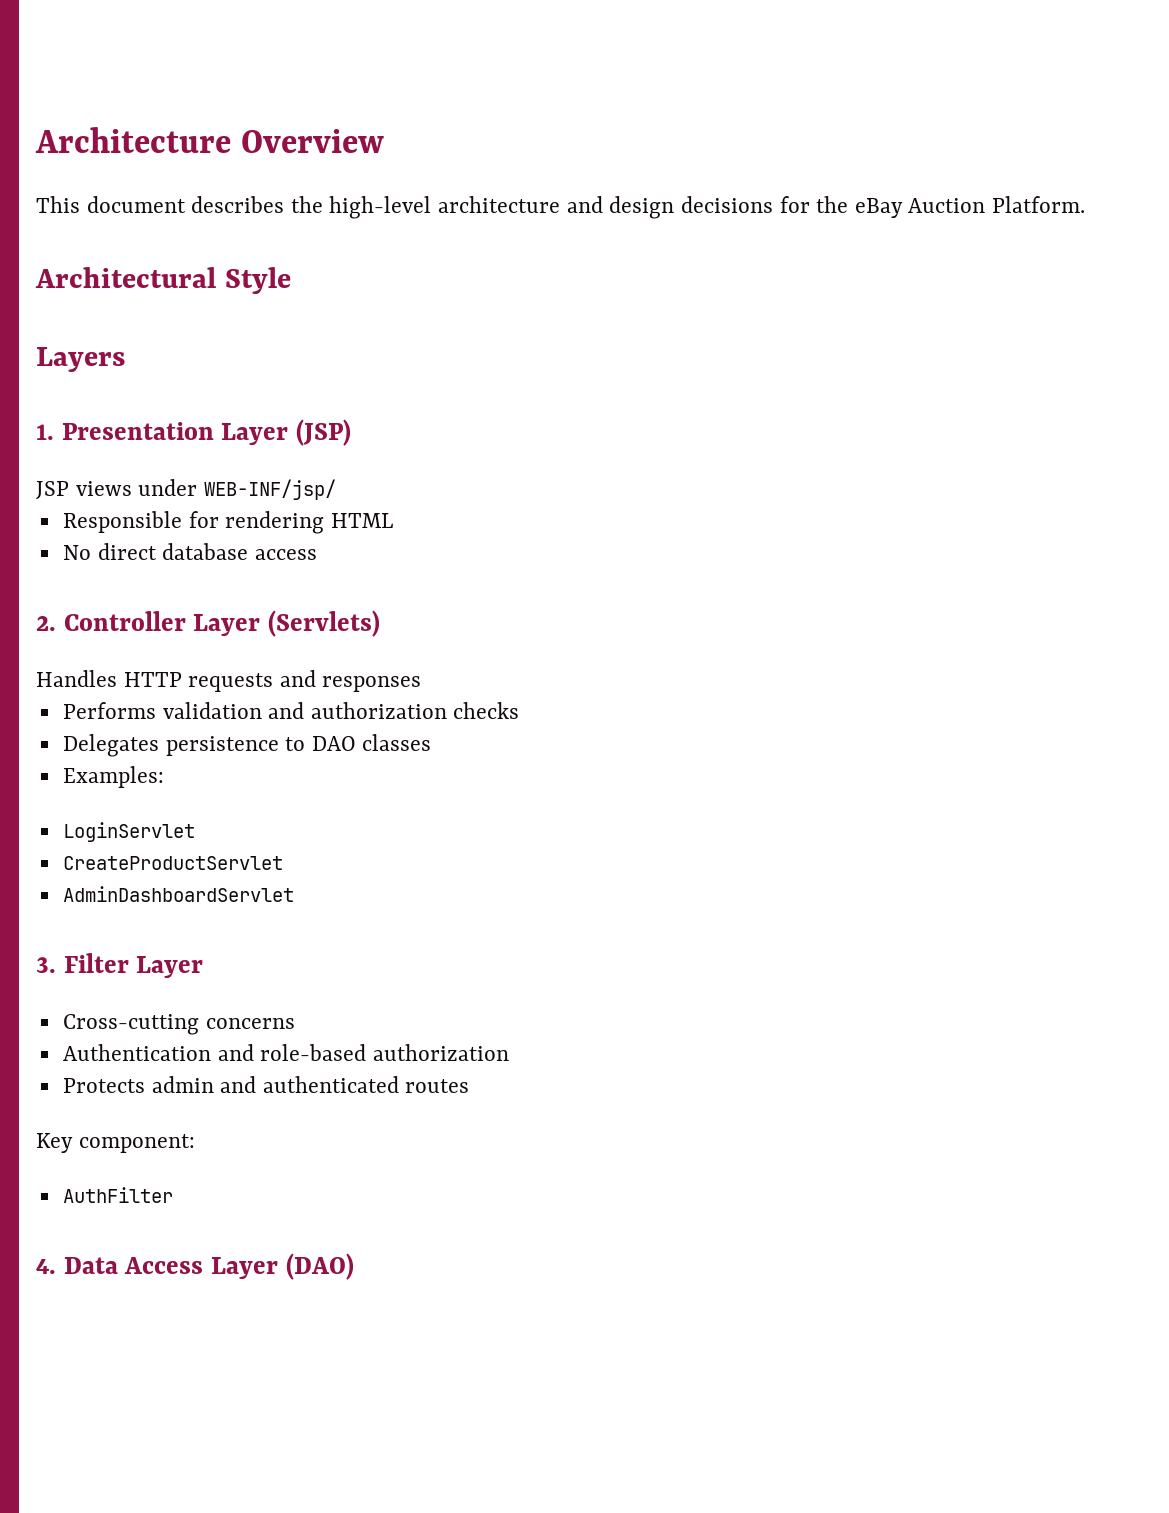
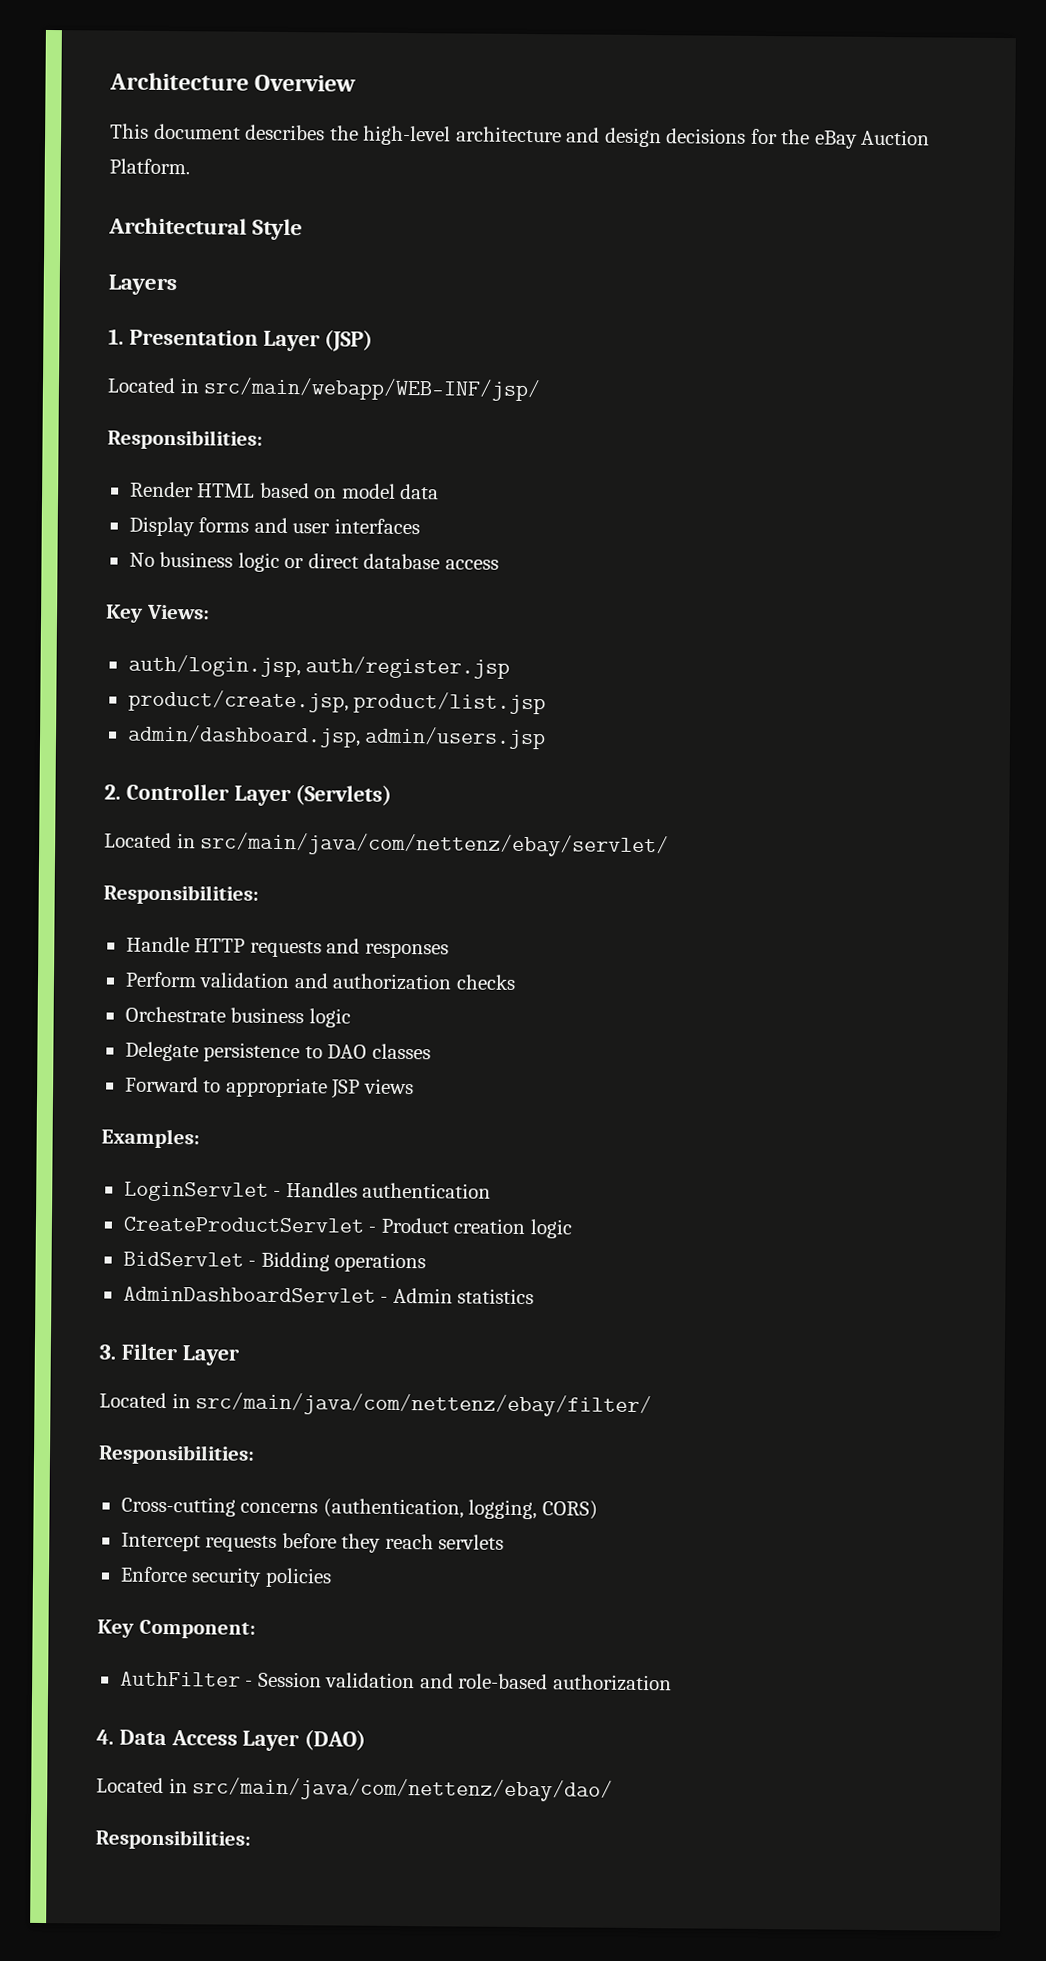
[36,479,336,500] [62,511,393,534] [62,543,317,560] JSP views under WEB-INF/jsp/ // Responsible for rendering HTML // No direct database access -> [107,377,542,402] [107,429,263,450] [129,481,440,500] [128,516,420,537] [128,551,499,572] [105,604,210,623] [127,654,511,679] [127,689,547,715] [126,724,547,750] Located in src/main/webapp/WEB-INF/jsp/ // Responsibilities: // Render HTML based on model data // Display forms and user interfaces // No business logic or direct database access // Key Views: // auth/login.jsp, auth/register.jsp // product/create.jsp, product/list.jsp // admin/dashboard.jsp, admin/users.jsp
[36,670,117,687] Handles -> [104,832,670,858] [103,884,259,905] [125,936,190,953] Located in src/main/java/com/nettenz/ebay/servlet/ // Responsibilities: // Handle
[62,702,156,719] Performs -> [124,971,197,988] Perform
[62,734,159,757] Delegates -> [124,1006,351,1028] [124,1041,199,1062] Orchestrate business logic // Delegate
[62,766,164,788] [62,822,195,842] [62,856,283,870] [62,886,294,902] [36,953,204,978] [62,1014,295,1035] [62,1044,509,1061] [62,1076,470,1093] [36,1133,195,1153] [62,1187,173,1203] Examples: // LoginServlet // CreateProductServlet // AdminDashboardServlet // 3. Filter Layer // Cross-cutting concerns // Authentication and role-based authorization // Protects admin and authenticated routes // Key component: // AuthFilter -> [124,1076,414,1099] [101,1128,200,1149] [123,1181,492,1202] [122,1216,573,1239] [122,1251,427,1273] [122,1286,535,1305] [99,1343,239,1366] [99,1392,653,1418] [98,1444,255,1465] [120,1496,598,1520] [120,1532,505,1553] [119,1566,332,1588] [97,1619,256,1639] [119,1671,672,1692] Forward to appropriate JSP views // Examples: // LoginServlet - Handles authentication // CreateProductServlet - Product creation logic // BidServlet - Bidding operations // AdminDashboardServlet - Admin statistics // 3. Filter Layer // Located in src/main/java/com/nettenz/ebay/filter/ // Responsibilities: // Cross-cutting concerns (authentication, logging, CORS) // Intercept requests before they reach servlets // Enforce security policies // Key Component: // AuthFilter - Session validation and role-based authorization
(354, 1266) none -> [96,1777,614,1802] [95,1829,251,1850] // Located in src/main/java/com/nettenz/ebay/dao/ // Responsibilities:

